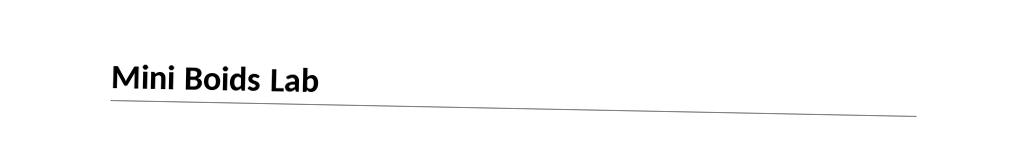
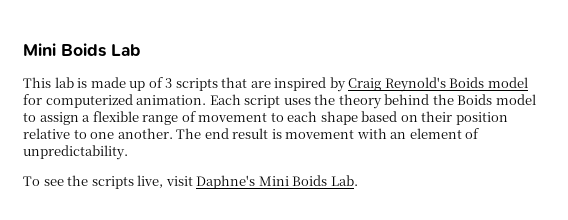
(321, 80) none -> [23,77,528,92] [23,94,536,109] [23,111,508,125] [23,128,480,139] [23,145,128,160] [23,175,358,189] // This lab is made up of 3 scripts that are inspired by Craig Reynold's Boids model for computerized animation. Each script uses the theory behind the Boids model to assign a flexible range of movement to each shape based on their position relative to one another. The end result is movement with an element of unpredictability. // To see the scripts live, visit Daphne's Mini Boids Lab.

